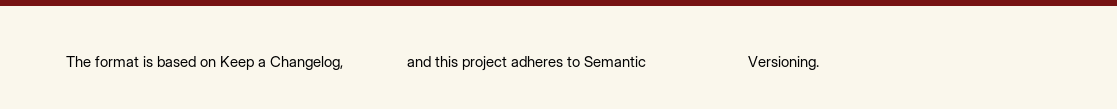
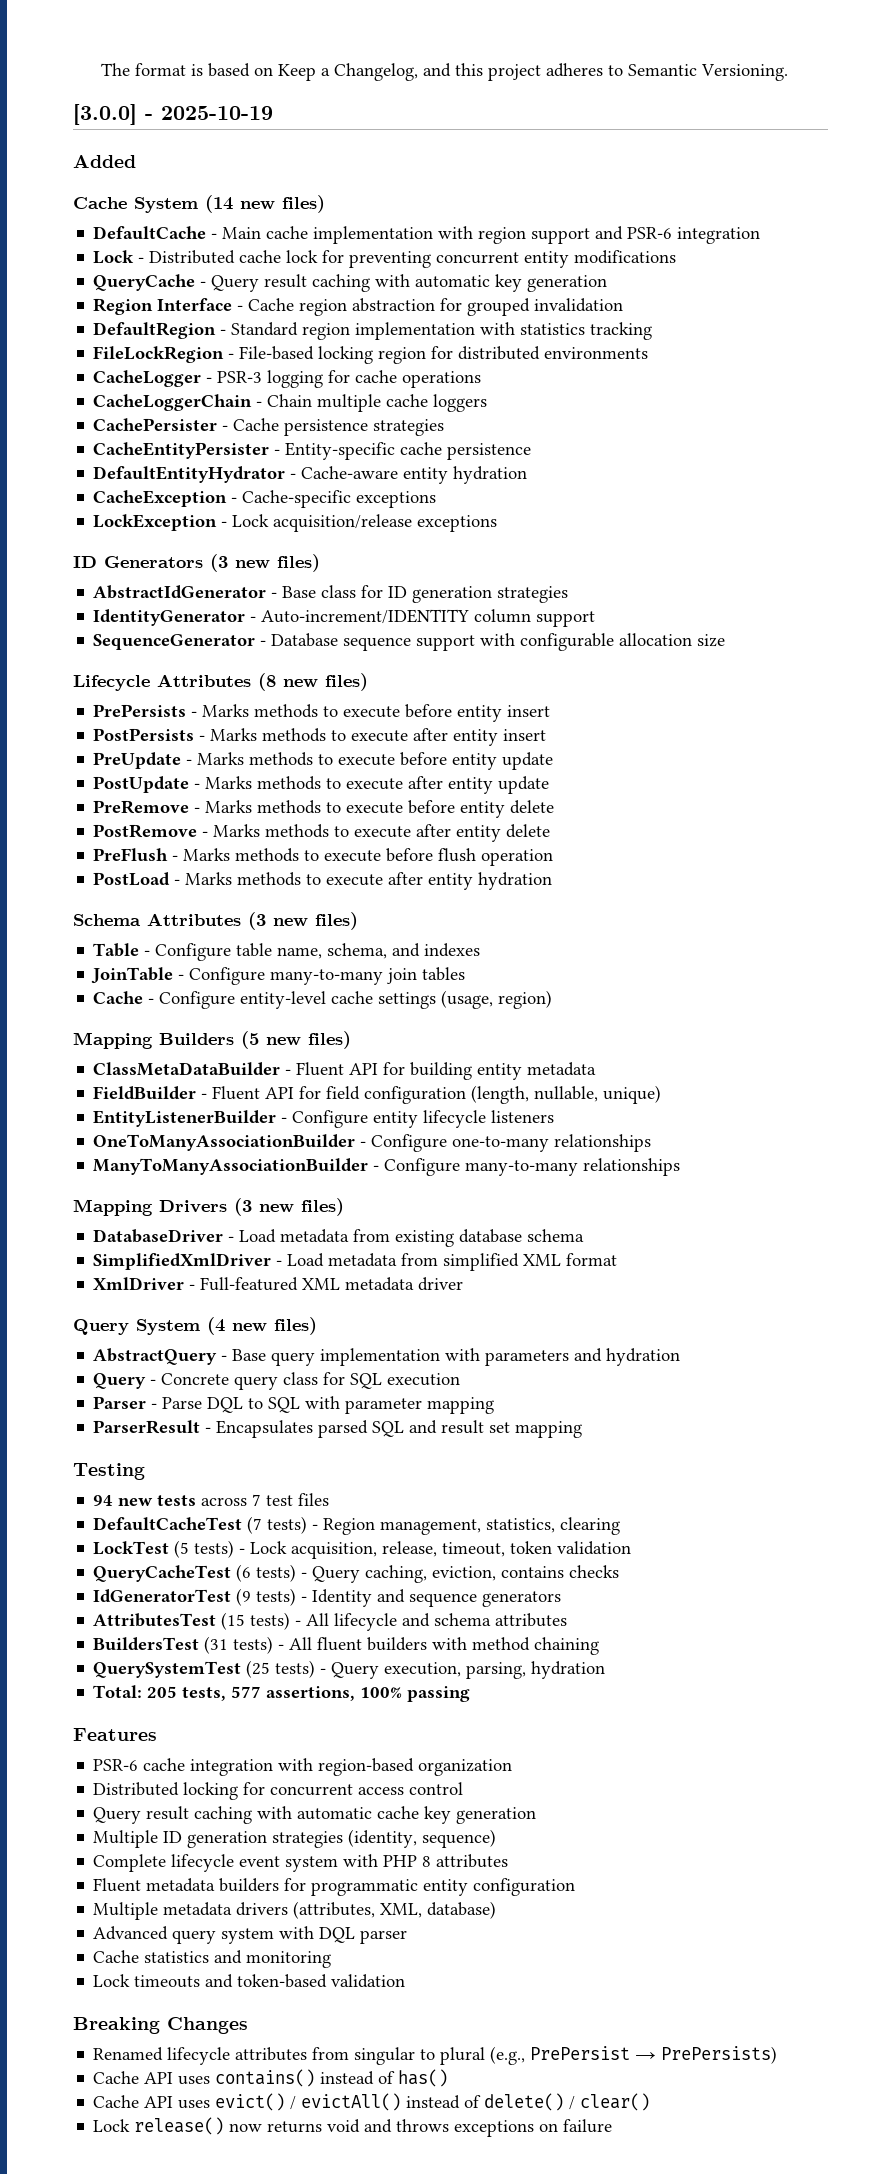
(819, 63) none -> [73,104,273,125] [73,155,136,168] [73,195,325,213] [93,226,761,244] [93,250,677,268] [93,274,608,292] [93,298,624,316] [93,322,653,340] [93,346,649,364] [93,370,482,388] [93,394,488,412] [93,418,445,436] [93,442,532,460] [93,466,528,484] [93,490,437,508] [93,514,498,532] [73,554,320,572] [93,585,569,603] [93,609,596,627] [93,633,726,651] [73,673,368,691] [93,704,551,722] [93,728,547,746] [93,752,554,770] [93,776,550,794] [93,800,555,818] [93,824,551,842] [93,848,554,866] [93,872,553,890] [73,912,358,930] [93,943,481,961] [91,967,466,985] [93,990,553,1009] [73,1031,351,1049] [93,1062,597,1080] [93,1085,662,1104] [93,1110,555,1128] [93,1134,652,1152] [93,1158,681,1176] [73,1198,344,1216] [93,1229,585,1247] [93,1253,618,1271] [93,1277,464,1291] [73,1317,317,1335] [93,1348,681,1366] [93,1372,461,1390] [93,1396,495,1414] [93,1420,583,1438] [73,1463,145,1480] [93,1493,330,1506] [93,1516,621,1535] [93,1540,632,1559] [93,1564,620,1583] [93,1588,562,1607] [93,1612,568,1631] [93,1636,600,1655] [93,1660,606,1679] [93,1685,471,1702] [73,1728,157,1741] [93,1758,513,1776] [93,1782,464,1800] [93,1806,537,1824] [93,1829,497,1848] [93,1854,509,1872] [93,1878,576,1896] [93,1901,497,1920] [93,1926,408,1944] [93,1950,332,1968] [93,1974,406,1988] [73,2017,248,2034] [93,2046,778,2065] [93,2069,449,2087] [93,2093,651,2111] [93,2117,613,2137] // [3.0.0] - 2025-10-19 // Added // Cache System (14 new files) // DefaultCache - Main cache implementation with region support and PSR-6 integration // Lock - Distributed cache lock for preventing concurrent entity modifications // QueryCache - Query result caching with automatic key generation // Region Interface - Cache region abstraction for grouped invalidation // DefaultRegion - Standard region implementation with statistics tracking // FileLockRegion - File-based locking region for distributed environments // CacheLogger - PSR-3 logging for cache operations // CacheLoggerChain - Chain multiple cache loggers // CachePersister - Cache persistence strategies // CacheEntityPersister - Entity-specific cache persistence // DefaultEntityHydrator - Cache-aware entity hydration // CacheException - Cache-specific exceptions // LockException - Lock acquisition/release exceptions // ID Generators (3 new files) // AbstractIdGenerator - Base class for ID generation strategies // IdentityGenerator - Auto-increment/IDENTITY column support // SequenceGenerator - Database sequence support with configurable allocation size // Lifecycle Attributes (8 new files) // PrePersists - Marks methods to execute before entity insert // PostPersists - Marks methods to execute after entity insert // PreUpdate - Marks methods to execute before entity update // PostUpdate - Marks methods to execute after entity update // PreRemove - Marks methods to execute before entity delete // PostRemove - Marks methods to execute after entity delete // PreFlush - Marks methods to execute before flush operation // PostLoad - Marks methods to execute after entity hydration // Schema Attributes (3 new files) // Table - Configure table name, schema, and indexes // JoinTable - Configure many-to-many join tables // Cache - Configure entity-level cache settings (usage, region) // Mapping Builders (5 new files) // ClassMetaDataBuilder - Fluent API for building entity metadata // FieldBuilder - Fluent API for field configuration (length, nullable, unique) // EntityListenerBuilder - Configure entity lifecycle listeners // OneToManyAssociationBuilder - Configure one-to-many relationships // ManyToManyAssociationBuilder - Configure many-to-many relationships // Mapping Drivers (3 new files) // DatabaseDriver - Load metadata from existing database schema // SimplifiedXmlDriver - Load metadata from simplified XML format // XmlDriver - Full-featured XML metadata driver // Query System (4 new files) // AbstractQuery - Base query implementation with parameters and hydration // Query - Concrete query class for SQL execution // Parser - Parse DQL to SQL with parameter mapping // ParserResult - Encapsulates parsed SQL and result set mapping // Testing // 94 new tests across 7 test files // DefaultCacheTest (7 tests) - Region management, statistics, clearing // LockTest (5 tests) - Lock acquisition, release, timeout, token validation // QueryCacheTest (6 tests) - Query caching, eviction, contains checks // IdGeneratorTest (9 tests) - Identity and sequence generators // AttributesTest (15 tests) - All lifecycle and schema attributes // BuildersTest (31 tests) - All fluent builders with method chaining // QuerySystemTest (25 tests) - Query execution, parsing, hydration // Total: 205 tests, 577 assertions, 100% passing // Features // PSR-6 cache integration with region-based organization // Distributed locking for concurrent access control // Query result caching with automatic cache key generation // Multiple ID generation strategies (identity, sequence) // Complete lifecycle event system with PHP 8 attributes // Fluent metadata builders for programmatic entity configuration // Multiple metadata drivers (attributes, XML, database) // Advanced query system with DQL parser // Cache statistics and monitoring // Lock timeouts and token-based validation // Breaking Changes // Renamed lifecycle attributes from singular to plural (e.g., PrePersist → PrePersists) // Cache API uses contains() instead of has() // Cache API uses evict() / evictAll() instead of delete() / clear() // Lock release() now returns void and throws exceptions on failure

